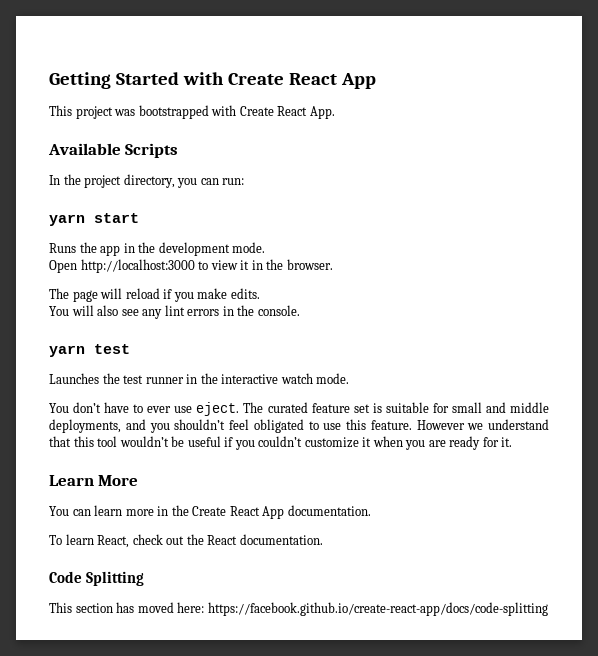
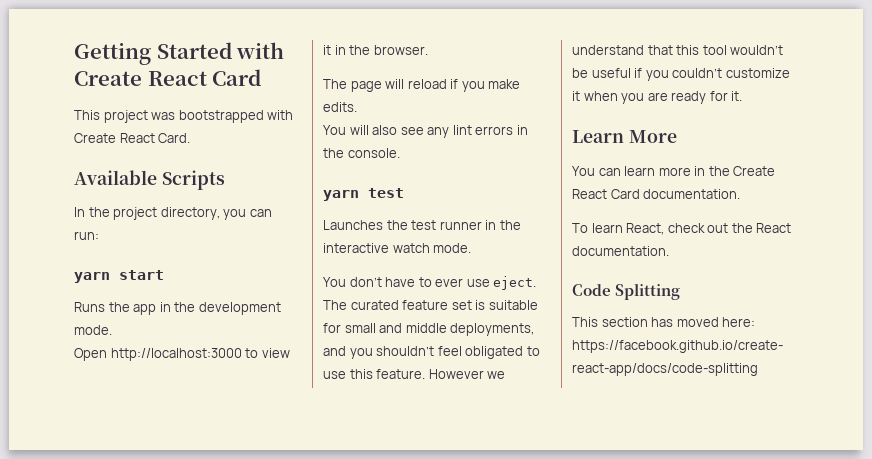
[340,73,376,89] App -> [212,69,262,86] Card
[309,106,335,119] App. -> [158,133,191,143] Card.
[262,506,285,519] App -> [610,189,640,199] Card

